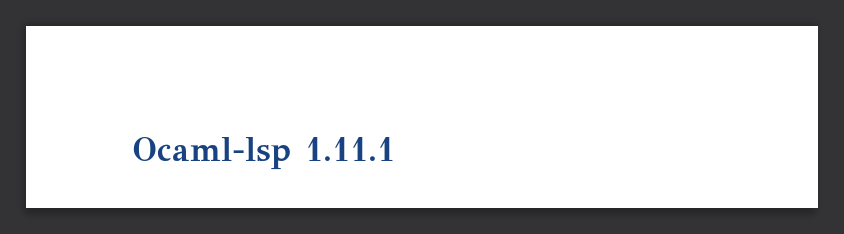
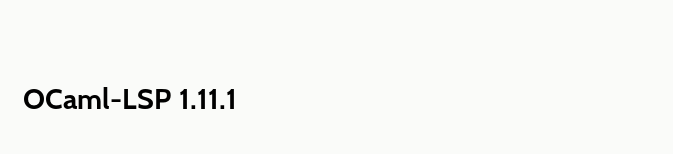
[132,137,291,170] Ocaml-lsp -> [23,87,171,109] OCaml-LSP

